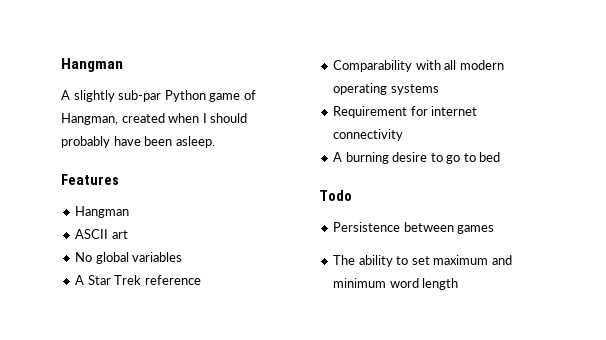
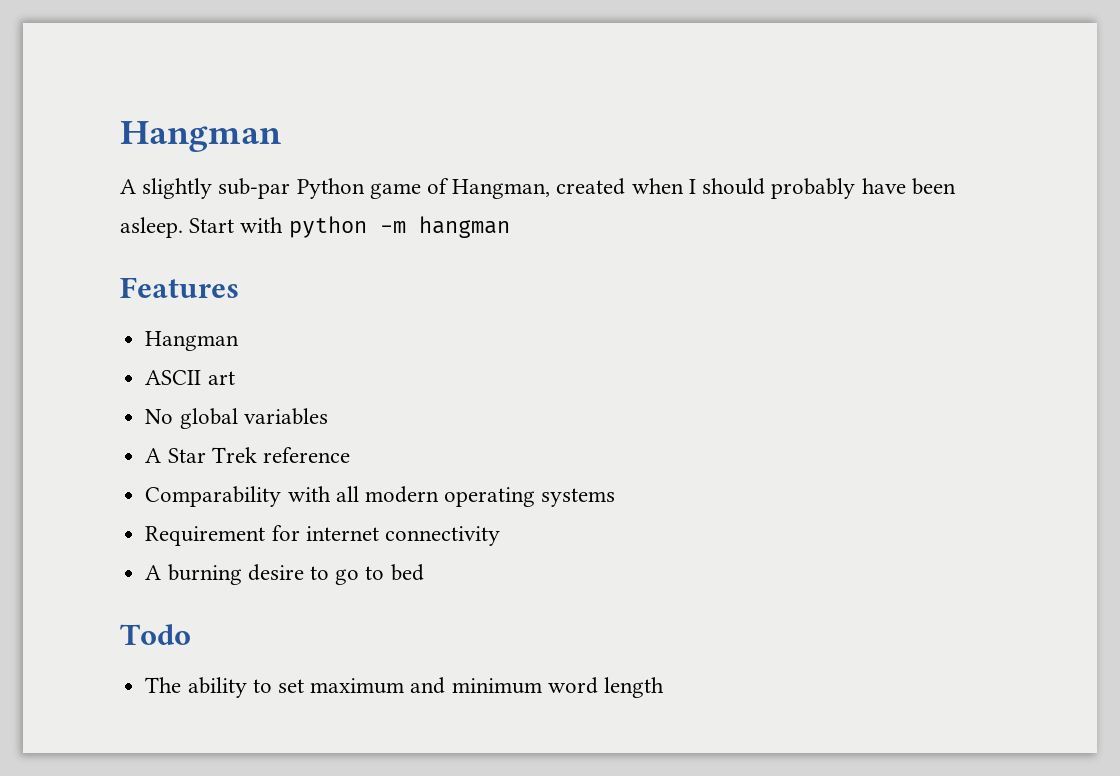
(215, 142) none -> [189,216,510,238] Start with python -m hangman
[333,222,495,234] // Persistence between games -> (191, 634) none

